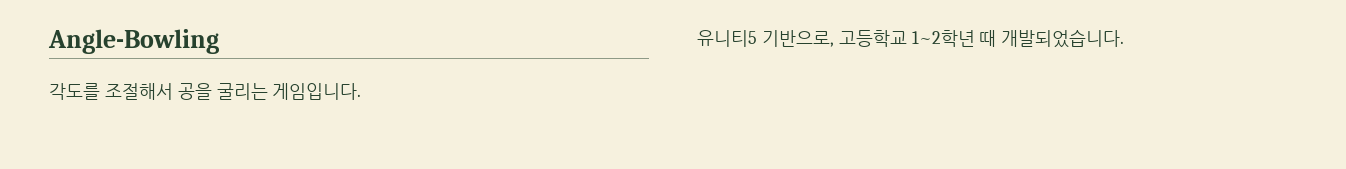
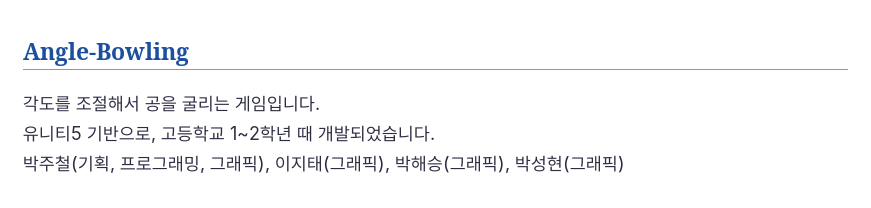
(1125, 38) none -> [23,155,625,173] // 박주철(기획, 프로그래밍, 그래픽), 이지태(그래픽), 박해승(그래픽), 박성현(그래픽)

